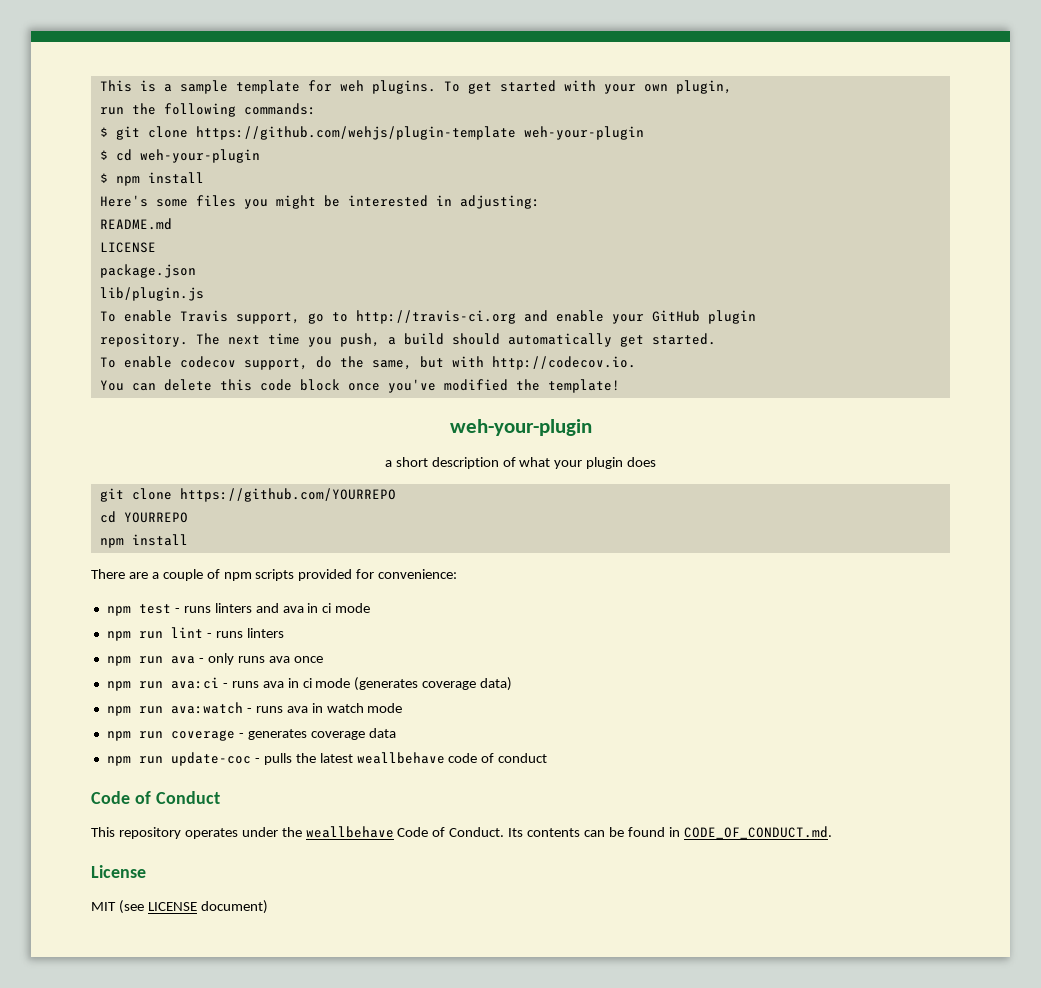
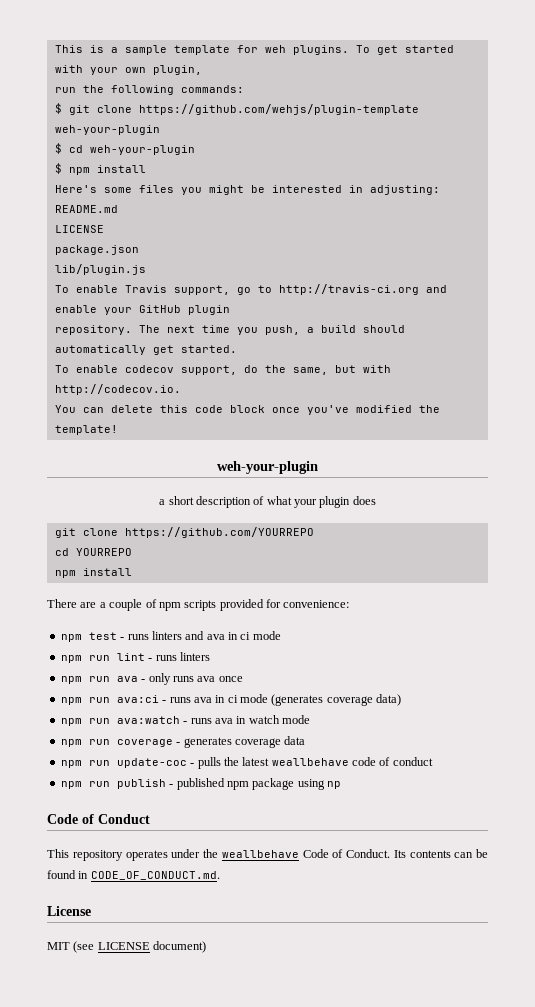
(548, 758) none -> [60,778,341,790] // npm run publish - published npm package using np

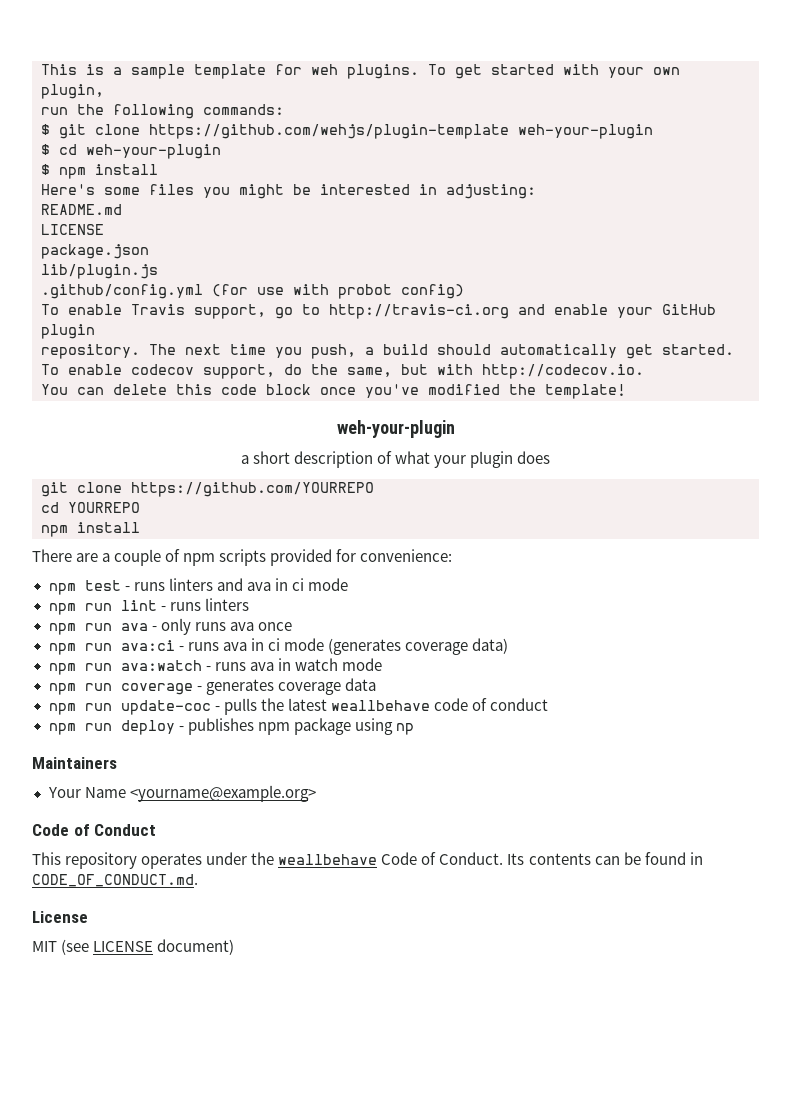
(146, 269) none -> [41,284,464,299] // .github/config.yml (for use with probot config)
[116,778,225,790] publish - published -> [120,718,254,735] deploy - publishes
(341, 785) none -> [32,757,117,769] [47,785,316,802] // Maintainers // Your Name <yourname@example.org>

